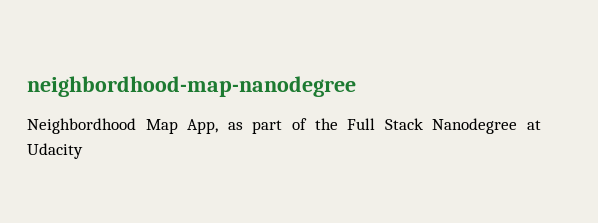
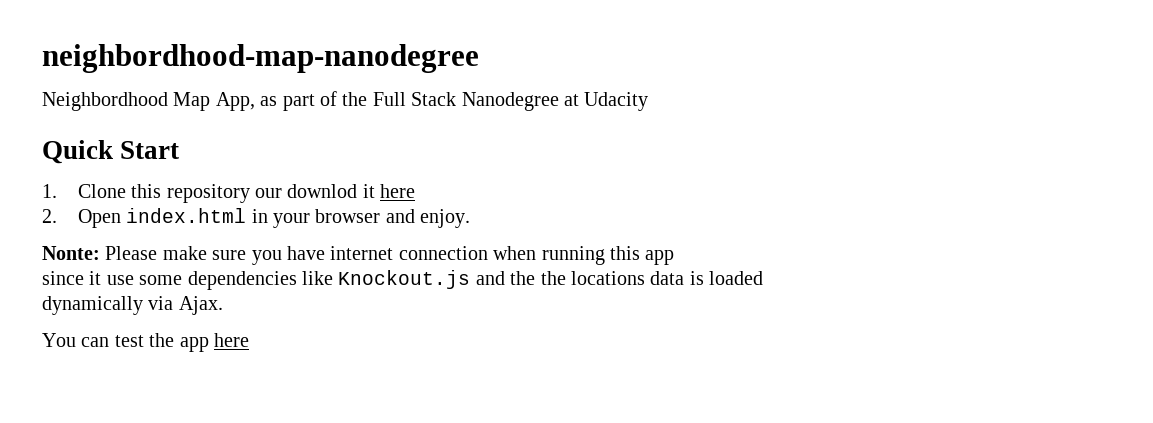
(83, 151) none -> [42,140,180,164] [42,184,416,203] [42,208,471,228] [42,246,675,265] [42,270,764,290] [42,296,223,315] [42,333,250,352] // Quick Start // 1. Clone this repository our downlod it here // 2. Open index.html in your browser and enjoy. // Nonte: Please make sure you have internet connection when running this app // since it use some dependencies like Knockout.js and the the locations data is loaded // dynamically via Ajax. // You can test the app here

